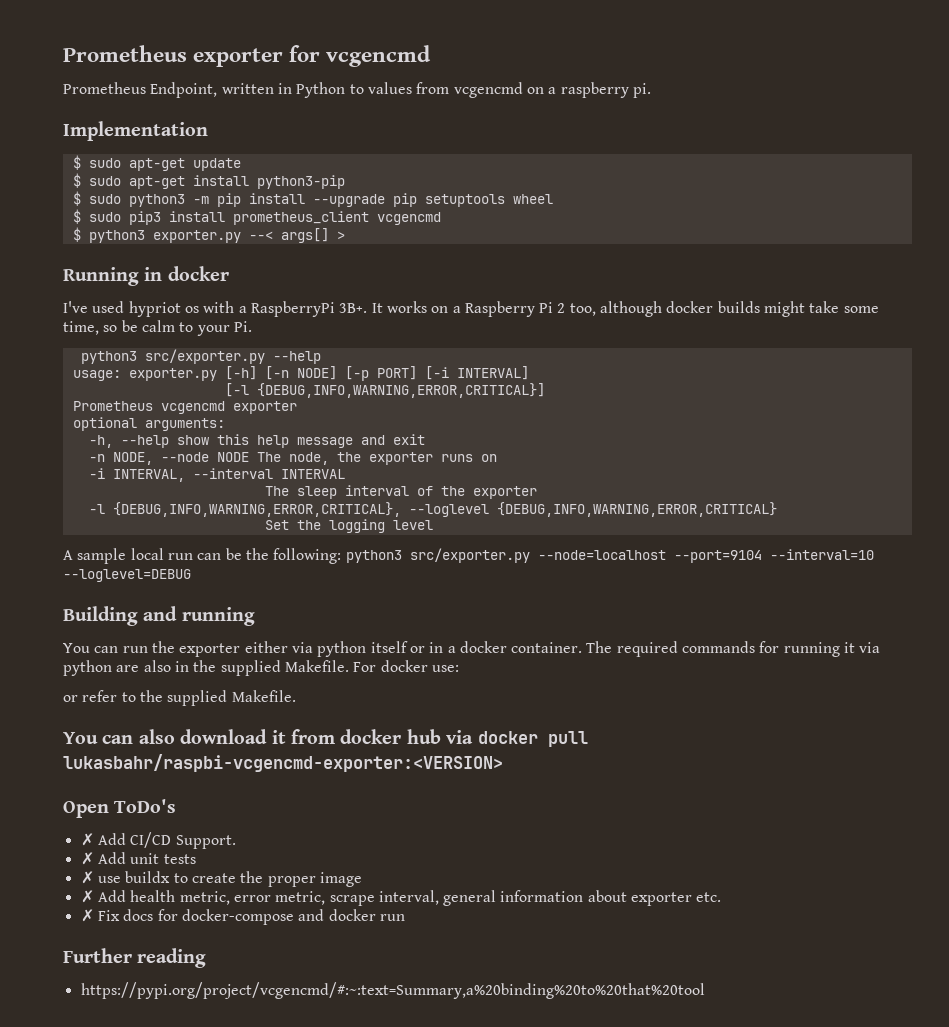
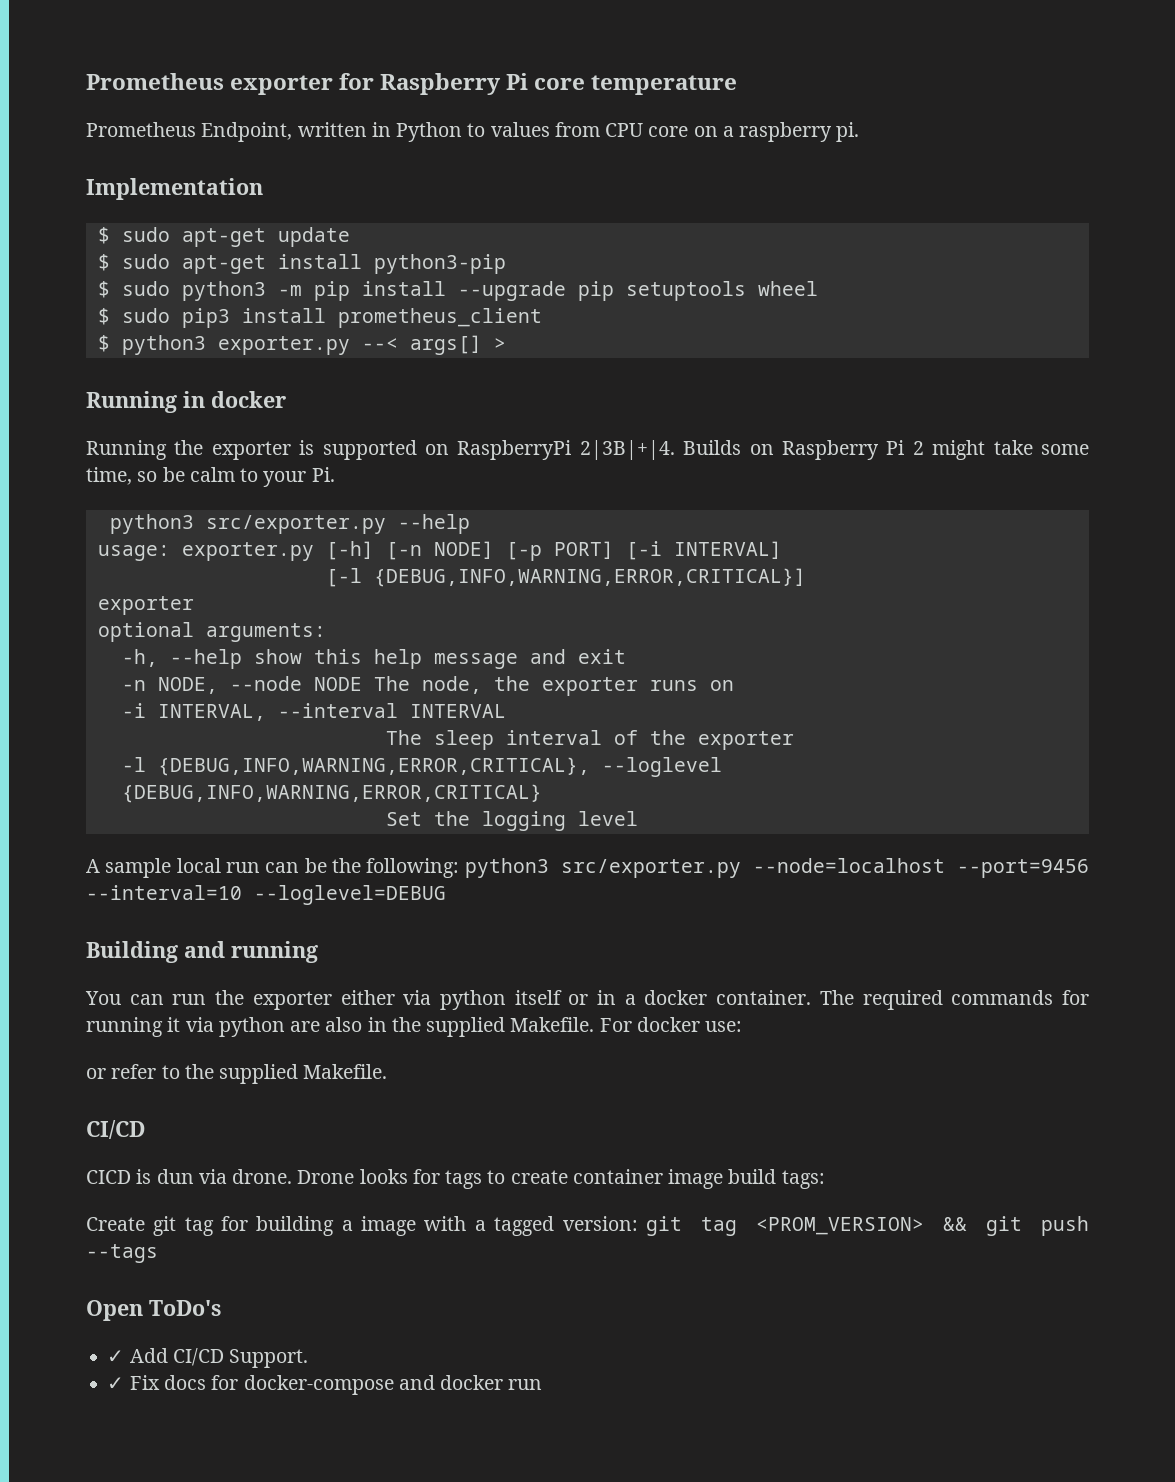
[326,45,432,67] vcgencmd -> [380,73,738,95] Raspberry Pi core temperature
[453,82,523,98] vcgencmd -> [605,123,689,137] CPU core
[376,212,441,225] vcgencmd -> (542, 318) none
[63,301,760,317] I've used hypriot os with a RaspberryPi 3B+. It works on a Raspberry Pi 2 too, although docker builds -> [86,440,924,460] Running the exporter is supported on RaspberryPi 2|3B|+|4. Builds on Raspberry Pi 2
[72,401,225,414] Prometheus vcgencmd -> (806, 577) none
[673,550,762,563] --port=9104 -> [956,859,1089,878] --port=9456
[63,729,588,747] [63,754,503,772] You can also download it from docker hub via docker pull lukasbahr/raspbi-vcgencmd-exporter:<VERSION> -> [86,1120,145,1139] [86,1169,825,1189] [86,1216,1090,1236] [86,1244,158,1263] CI/CD // CICD is dun via drone. Drone looks for tags to create container image build tags: // Create git tag for building a image with a tagged version: git tag <PROM_VERSION> && git push --tags
[80,833,94,846] ✗ -> [107,1350,125,1363] ✓
[80,852,196,865] [80,871,362,887] [80,890,722,906] [80,909,94,922] ✗ Add unit tests // ✗ use buildx to create the proper image // ✗ Add health metric, error metric, scrape interval, general information about exporter etc. // ✗ -> [107,1377,125,1390] ✓
[63,948,207,968] [80,982,705,999] // Further reading // https://pypi.org/project/vcgencmd/#:~:text=Summary,a%20binding%20to%20that%20tool -> (543, 1384) none

